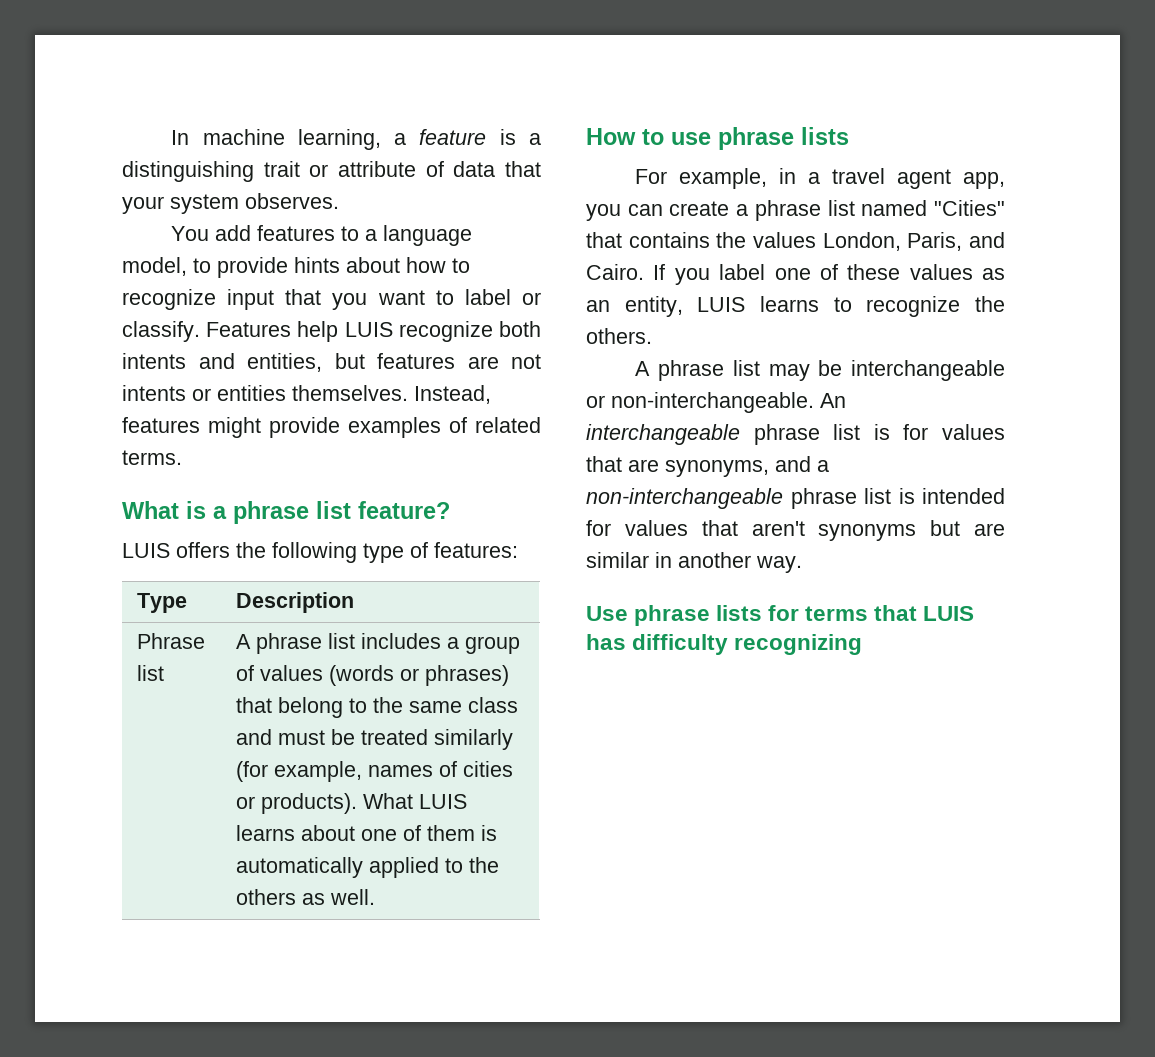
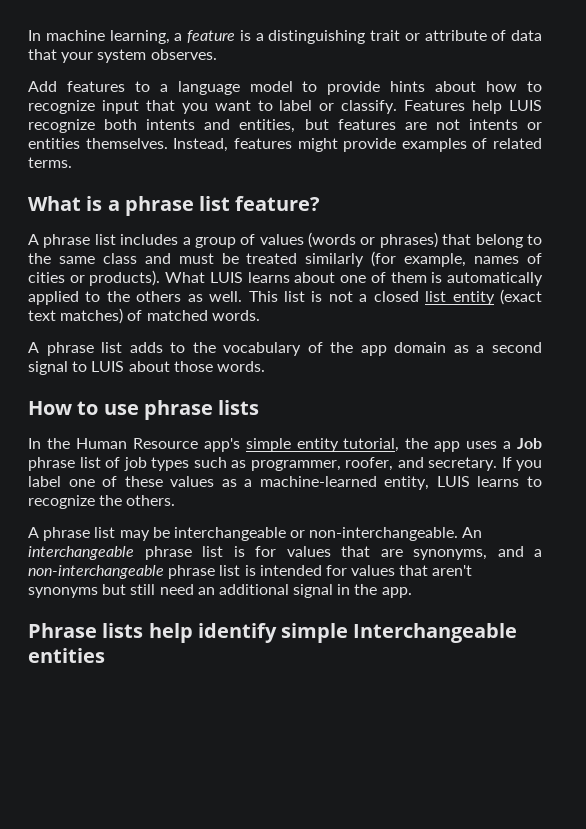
[171,225,252,241] You add -> [28,81,57,92] Add
[122,257,187,276] model, -> [249,81,293,92] model
[122,542,518,563] [137,593,188,613] [236,592,355,613] [137,633,206,649] [137,665,165,681] LUIS offers the following type of features: // Type | Description // Phrase list | -> (321, 203) none
(376, 897) none -> [248,289,542,305] [28,308,260,324] [28,342,542,356] [28,361,265,375] This list is not a closed list entity (exact text matches) of matched words. // A phrase list adds to the vocabulary of the app domain as a second signal to LUIS about those words.
[635,168,1005,189] [586,200,1005,221] [586,232,1005,251] [586,264,644,280] For example, in a travel agent app, you can create a phrase list named "Cities" that contains the values London, Paris, and Cairo. -> [28,438,543,452] [28,457,497,471] In the Human Resource app's simple entity tutorial, the app uses a Job phrase list of job types such as programmer, roofer, and secretary.
[586,300,610,312] an -> [244,476,377,487] a machine-learned
[974,523,1005,536] [586,552,802,573] [586,605,975,626] [586,634,863,655] are similar in another way. // Use phrase lists for terms that LUIS has difficulty recognizing -> [130,584,412,598] [28,623,518,643] [28,648,105,663] still need an additional signal in the app. // Phrase lists help identify simple Interchangeable entities

